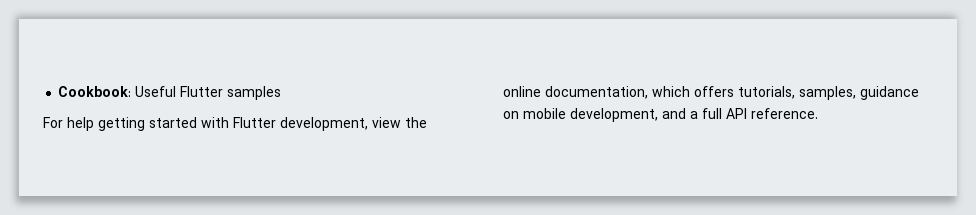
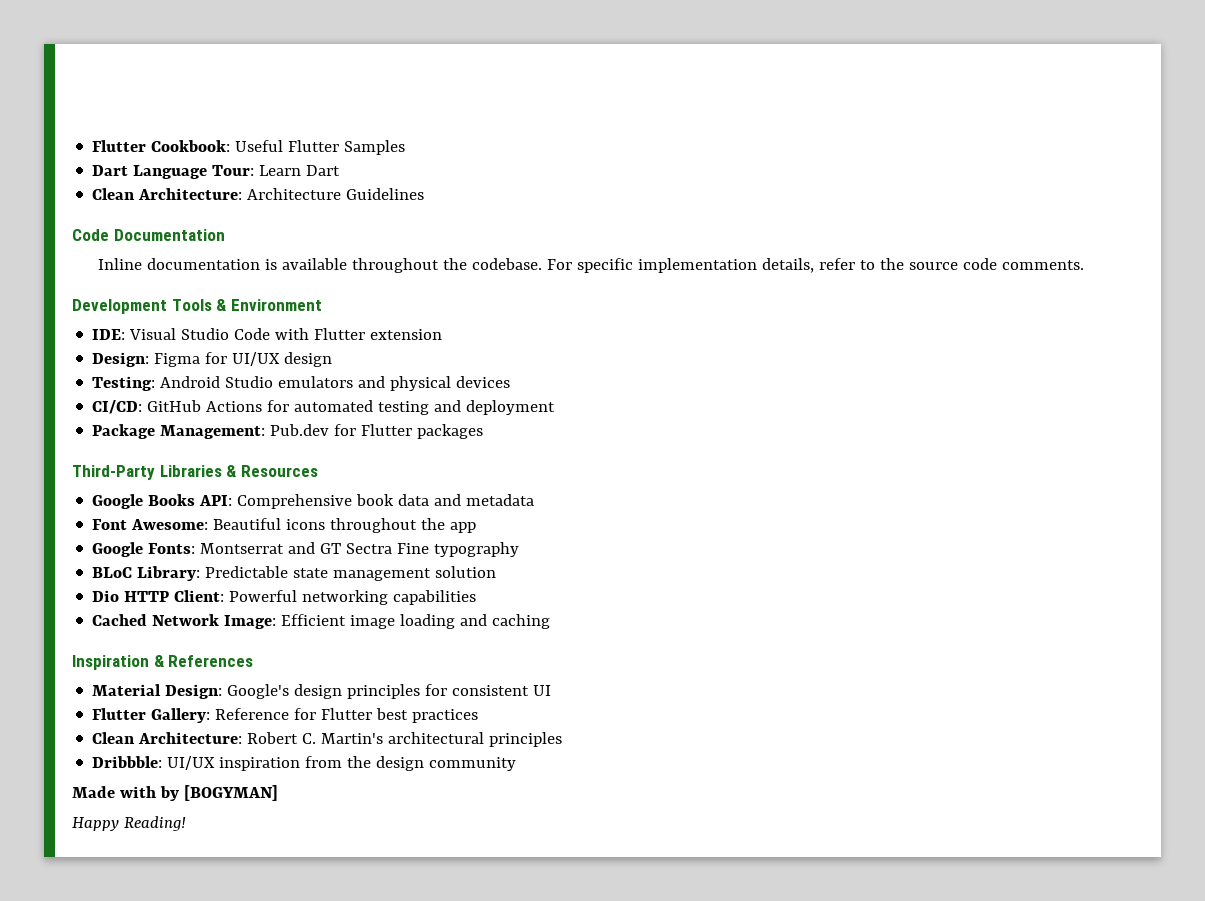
(58, 91) none -> [92,140,147,152] Flutter
[227,86,282,100] [43,117,427,131] [503,86,919,100] [503,108,818,122] samples // For help getting started with Flutter development, view the online documentation, which offers tutorials, samples, guidance on mobile development, and a full API reference. -> [344,140,406,155] [92,165,341,179] [92,188,425,200] [72,229,225,241] [97,258,1084,273] [72,299,322,314] [92,328,443,340] [92,352,333,367] [92,376,511,391] [92,400,556,415] [92,424,484,439] [72,465,318,480] [92,494,535,509] [92,518,477,533] [92,542,520,557] [92,566,497,581] [92,590,477,605] [92,614,551,629] [72,655,254,670] [92,684,552,699] [92,708,479,723] [92,732,563,747] [92,756,517,771] [72,785,278,801] [72,816,186,831] Samples // Dart Language Tour: Learn Dart // Clean Architecture: Architecture Guidelines // Code Documentation // Inline documentation is available throughout the codebase. For specific implementation details, refer to the source code comments. // Development Tools & Environment // IDE: Visual Studio Code with Flutter extension // Design: Figma for UI/UX design // Testing: Android Studio emulators and physical devices // CI/CD: GitHub Actions for automated testing and deployment // Package Management: Pub.dev for Flutter packages // Third-Party Libraries & Resources // Google Books API: Comprehensive book data and metadata // Font Awesome: Beautiful icons throughout the app // Google Fonts: Montserrat and GT Sectra Fine typography // BLoC Library: Predictable state management solution // Dio HTTP Client: Powerful networking capabilities // Cached Network Image: Efficient image loading and caching // Inspiration & References // Material Design: Google's design principles for consistent UI // Flutter Gallery: Reference for Flutter best practices // Clean Architecture: Robert C. Martin's architectural principles // Dribbble: UI/UX inspiration from the design community // Made with by [BOGYMAN] // Happy Reading!

